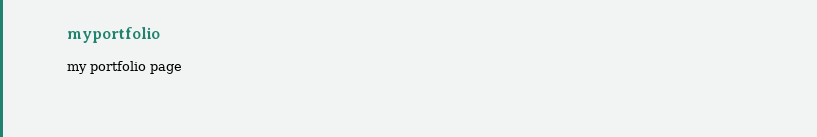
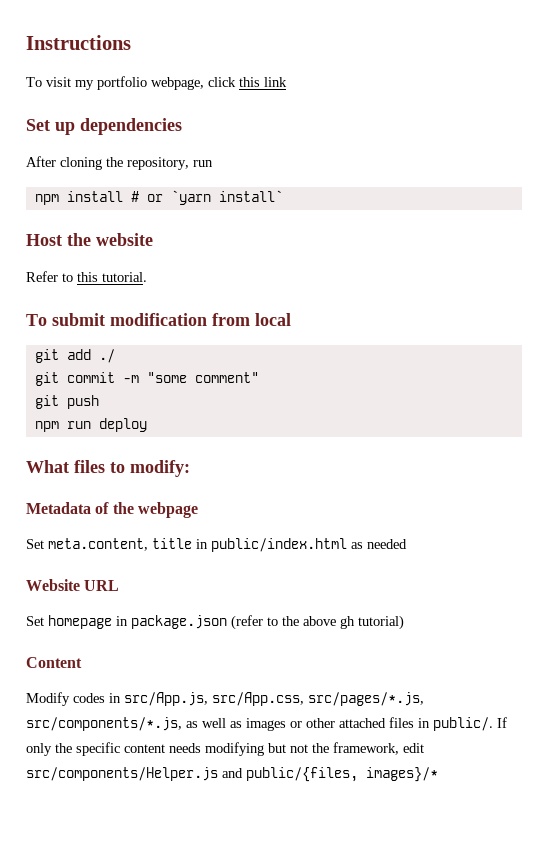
[67,27,160,43] [67,61,182,74] myportfolio // my portfolio page -> [26,35,131,50] [26,76,287,90] [26,118,182,135] [26,156,213,170] [34,190,283,205] [26,233,153,246] [26,271,147,282] [26,313,291,326] [34,349,115,363] [34,372,259,386] [34,395,99,409] [34,418,147,432] [26,460,190,477] [26,502,198,518] [26,538,407,552] [26,579,120,591] [26,615,404,630] [26,657,82,668] [26,692,424,706] [26,717,507,731] [26,742,424,756] [26,767,438,782] Instructions // To visit my portfolio webpage, click this link // Set up dependencies // After cloning the repository, run // npm install # or `yarn install` // Host the website // Refer to this tutorial. // To submit modification from local // git add ./ // git commit -m "some comment" // git push // npm run deploy // What files to modify: // Metadata of the webpage // Set meta.content, title in public/index.html as needed // Website URL // Set homepage in package.json (refer to the above gh tutorial) // Content // Modify codes in src/App.js, src/App.css, src/pages/*.js, src/components/*.js, as well as images or other attached files in public/. If only the specific content needs modifying but not the framework, edit src/components/Helper.js and public/{files, images}/*

